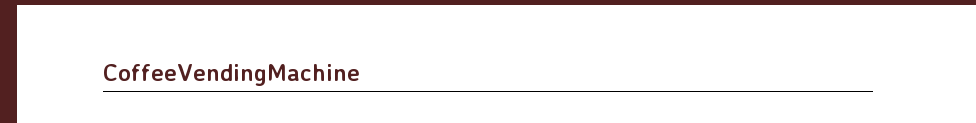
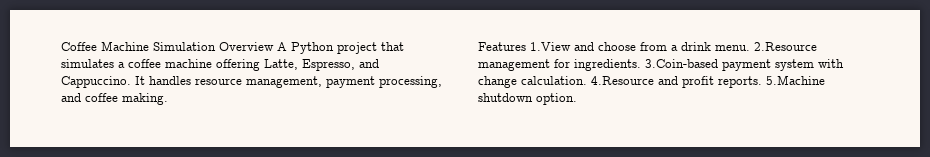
[103,64,360,86] CoffeeVendingMachine -> [61,41,404,54] [61,59,379,71] [61,76,442,88] [61,93,168,105] [478,42,817,51] [478,59,844,71] [478,75,825,88] [478,93,577,105] Coffee Machine Simulation Overview A Python project that simulates a coffee machine offering Latte, Espresso, and Cappuccino. It handles resource management, payment processing, and coffee making. // Features 1.View and choose from a drink menu. 2.Resource management for ingredients. 3.Coin-based payment system with change calculation. 4.Resource and profit reports. 5.Machine shutdown option.

